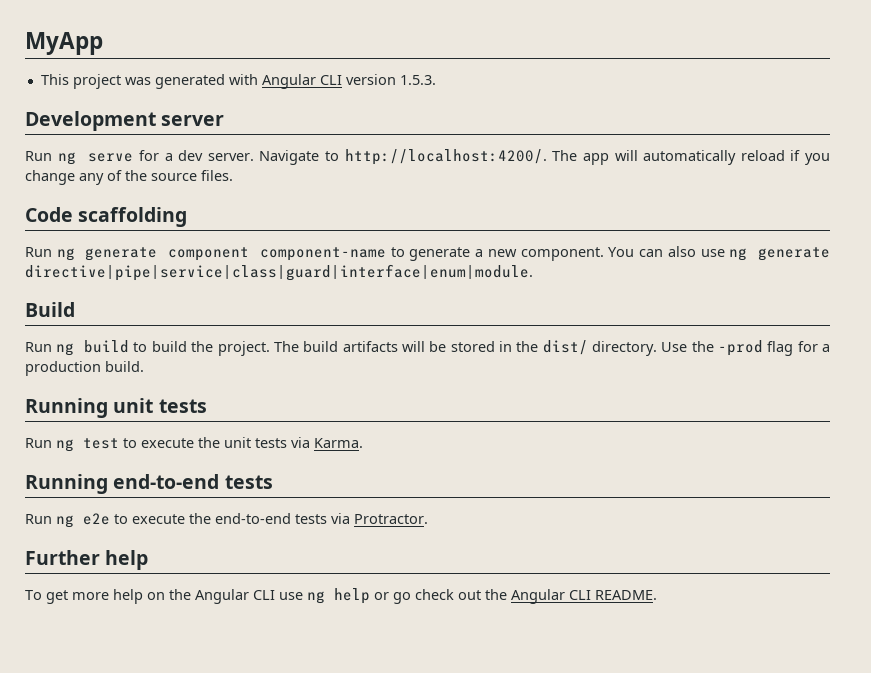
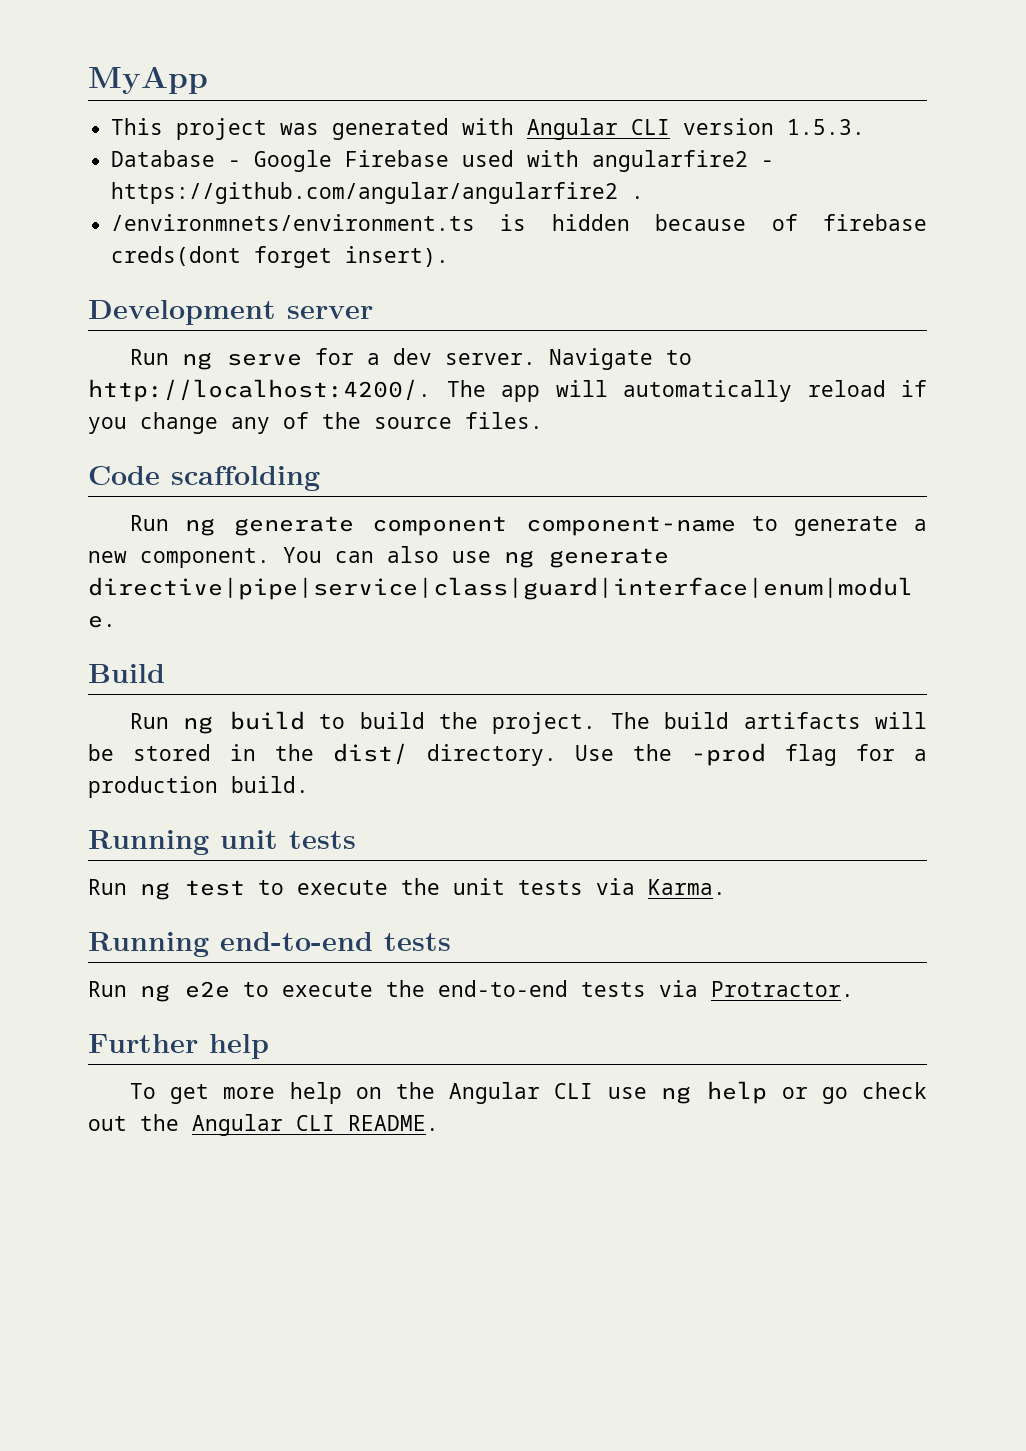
(436, 80) none -> [111,150,775,172] [111,182,645,204] [111,214,927,231] [111,246,450,268] // Database - Google Firebase used with angularfire2 - https://github.com/angular/angularfire2 . // /environmnets/environment.ts is hidden because of firebase creds(dont forget insert).

